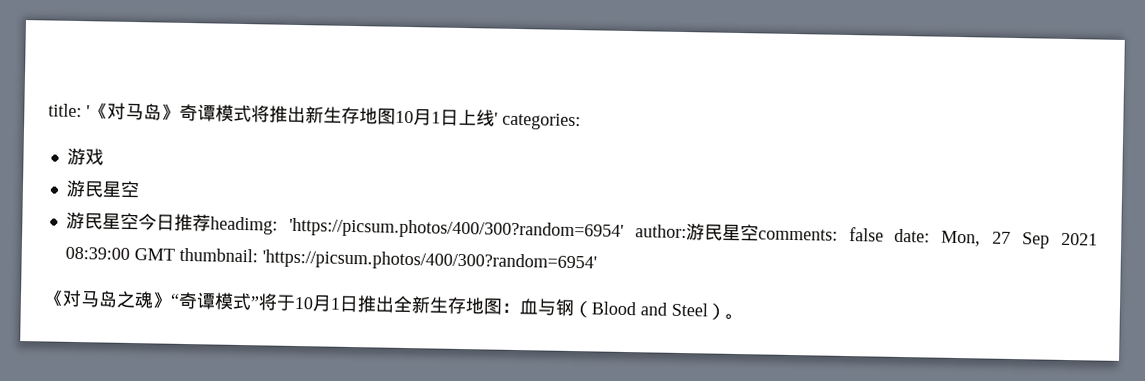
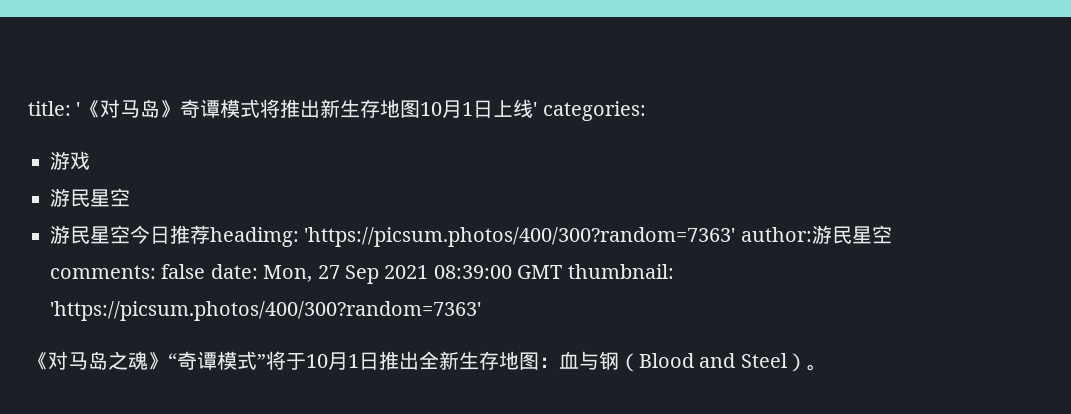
[288,217,624,241] 'https://picsum.photos/400/300?random=6954' -> [304,227,736,247] 'https://picsum.photos/400/300?random=7363'
[261,249,597,273] 'https://picsum.photos/400/300?random=6954' -> [50,301,481,321] 'https://picsum.photos/400/300?random=7363'

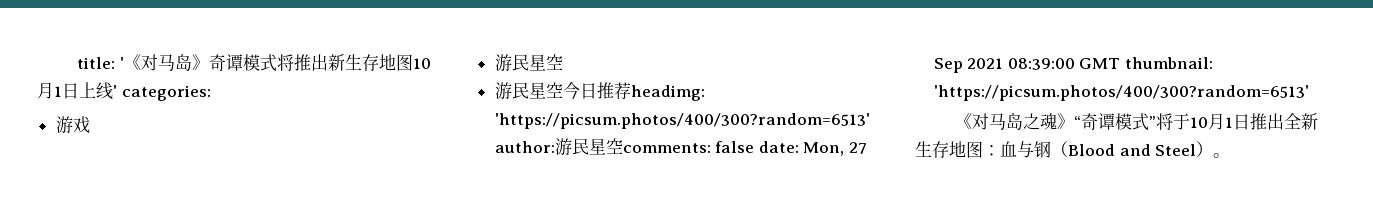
[304,227,736,247] 'https://picsum.photos/400/300?random=7363' -> [494,113,870,129] 'https://picsum.photos/400/300?random=6513'
[50,301,481,321] 'https://picsum.photos/400/300?random=7363' -> [933,85,1309,101] 'https://picsum.photos/400/300?random=6513'

